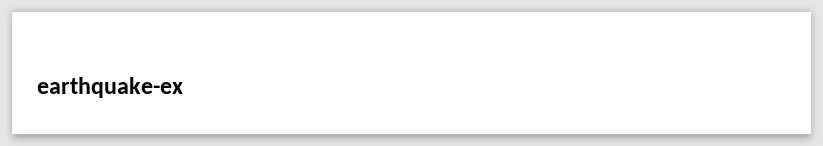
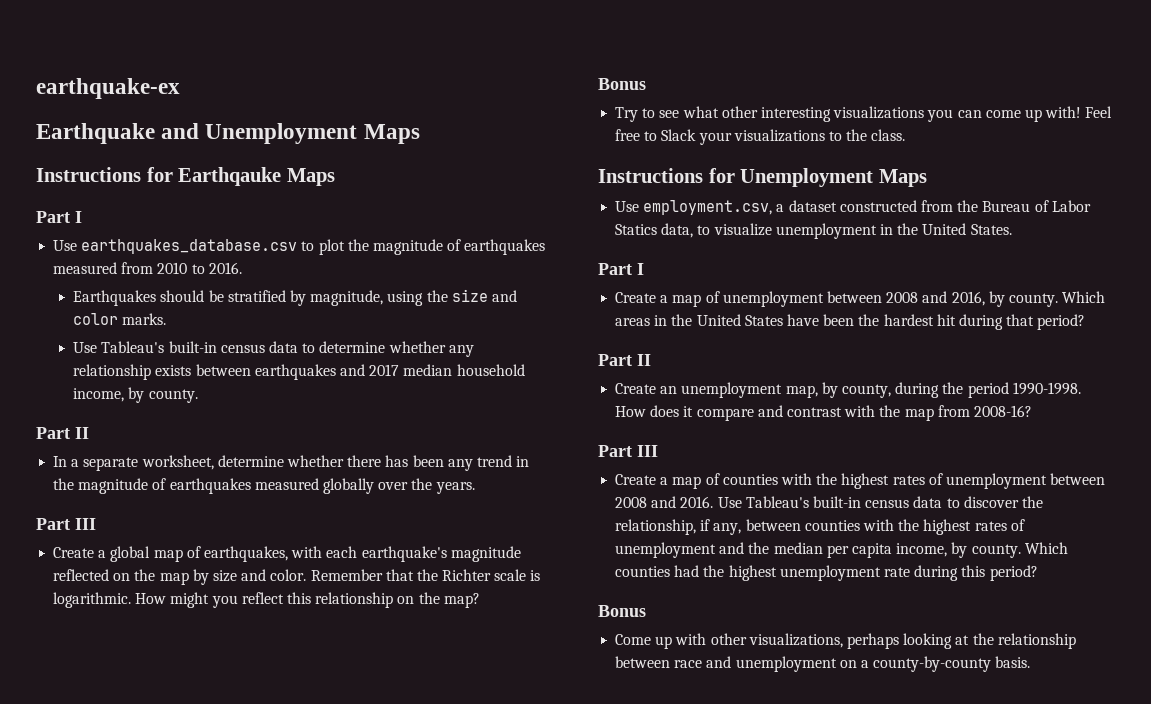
(183, 87) none -> [36,123,420,144] [36,167,335,186] [36,211,82,223] [53,239,546,255] [53,262,242,274] [73,289,517,306] [73,313,167,325] [73,341,474,357] [73,364,525,380] [73,387,198,403] [36,427,89,439] [53,455,530,471] [53,478,475,494] [36,518,96,530] [53,546,521,562] [53,569,541,585] [53,592,480,608] [598,78,646,90] [615,106,1113,122] [615,129,906,145] [598,168,927,187] [615,200,1091,215] [615,223,1012,239] [598,263,644,275] [615,291,1106,307] [615,314,1086,330] [598,354,651,366] [615,382,1081,398] [615,405,1032,421] [598,445,658,457] [615,473,1106,489] [615,496,1043,508] [615,519,1025,535] [615,542,1068,558] [615,565,1038,581] [598,605,646,617] [615,633,1076,649] [615,656,1031,672] // Earthquake and Unemployment Maps // Instructions for Earthqauke Maps // Part I // Use earthquakes_database.csv to plot the magnitude of earthquakes measured from 2010 to 2016. // Earthquakes should be stratified by magnitude, using the size and color marks. // Use Tableau's built-in census data to determine whether any relationship exists between earthquakes and 2017 median household income, by county. // Part II // In a separate worksheet, determine whether there has been any trend in the magnitude of earthquakes measured globally over the years. // Part III // Create a global map of earthquakes, with each earthquake's magnitude reflected on the map by size and color. Remember that the Richter scale is logarithmic. How might you reflect this relationship on the map? // Bonus // Try to see what other interesting visualizations you can come up with! Feel free to Slack your visualizations to the class. // Instructions for Unemployment Maps // Use employment.csv, a dataset constructed from the Bureau of Labor Statics data, to visualize unemployment in the United States. // Part I // Create a map of unemployment between 2008 and 2016, by county. Which areas in the United States have been the hardest hit during that period? // Part II // Create an unemployment map, by county, during the period 1990-1998. How does it compare and contrast with the map from 2008-16? // Part III // Create a map of counties with the highest rates of unemployment between 2008 and 2016. Use Tableau's built-in census data to discover the relationship, if any, between counties with the highest rates of unemployment and the median per capita income, by county. Which counties had the highest unemployment rate during this period? // Bonus // Come up with other visualizations, perhaps looking at the relationship between race and unemployment on a county-by-county basis.

